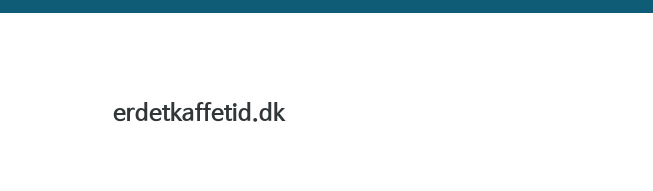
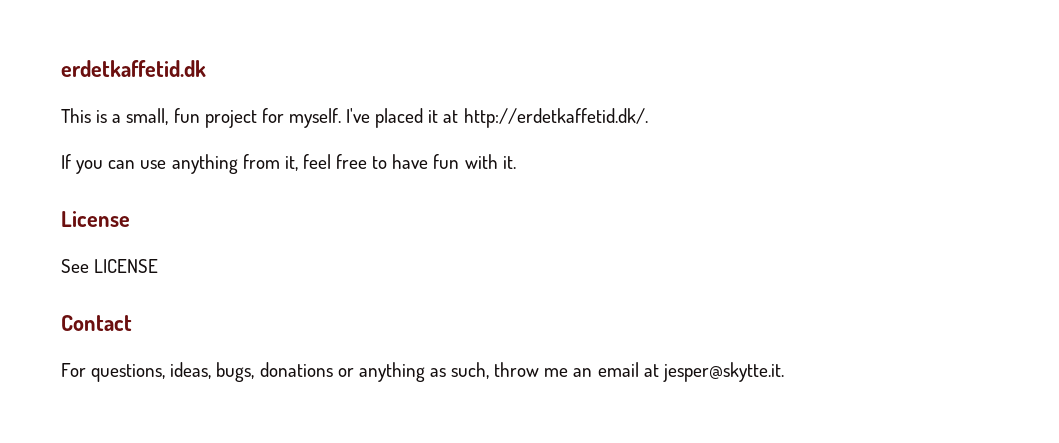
(286, 112) none -> [61,108,648,128] [61,154,516,174] [61,211,130,227] [61,259,159,273] [61,315,132,331] [61,362,784,382] // This is a small, fun project for myself. I've placed it at http://erdetkaffetid.dk/. // If you can use anything from it, feel free to have fun with it. // License // See LICENSE // Contact // For questions, ideas, bugs, donations or anything as such, throw me an email at jesper@skytte.it.

